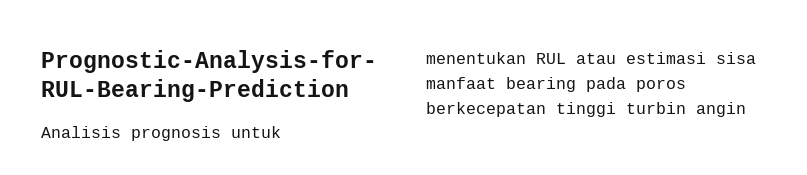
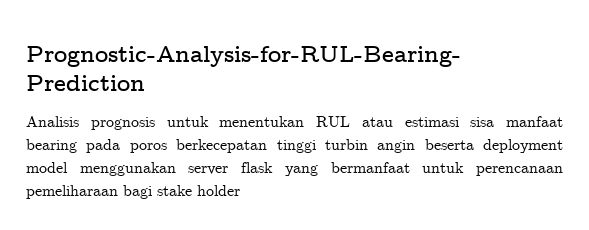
(746, 109) none -> [424,139,563,153] [26,162,563,176] [26,185,240,199] beserta deployment model menggunakan server flask yang bermanfaat untuk perencanaan pemeliharaan bagi stake holder

